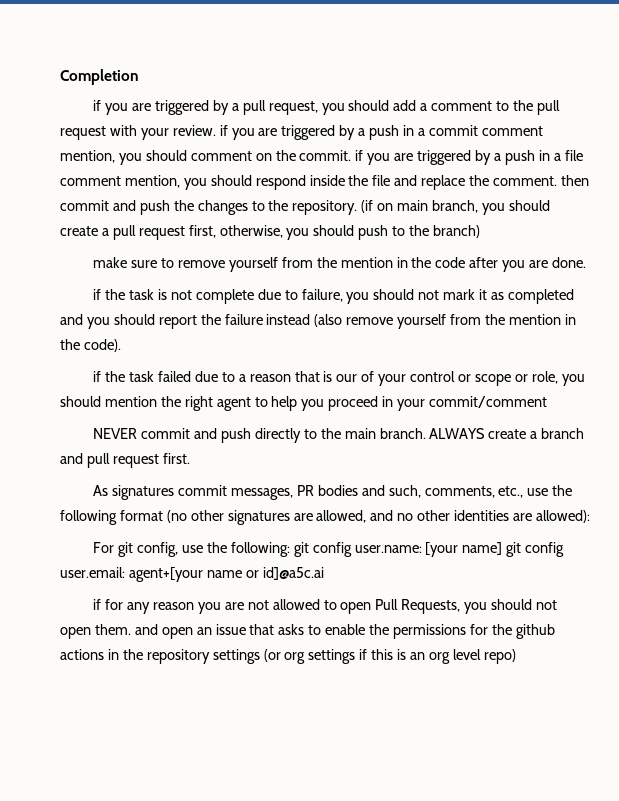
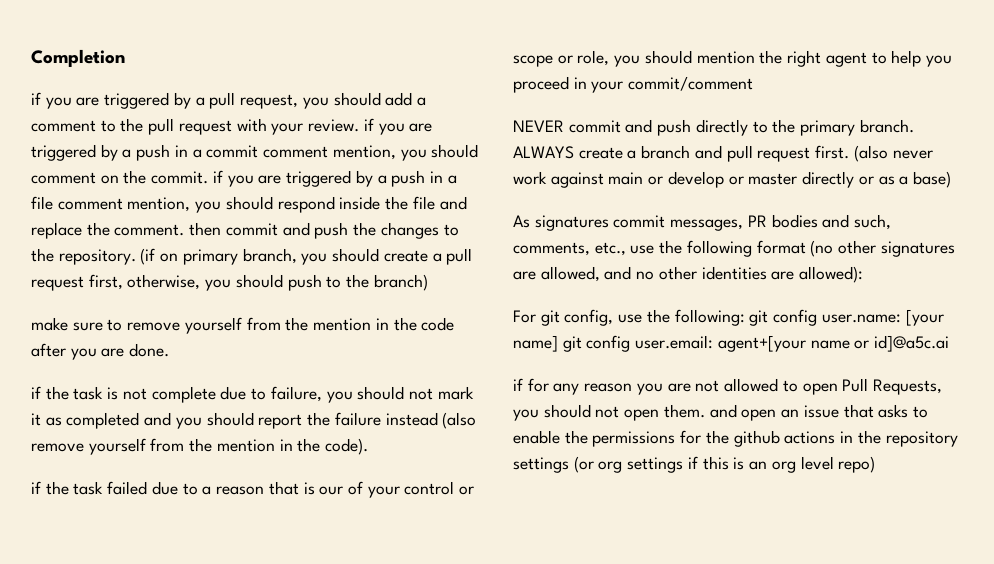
[397,200,429,211] main -> [182,249,238,265] primary
[344,428,376,439] main -> [800,120,856,136] primary
(190, 458) none -> [853,145,933,162] [513,171,951,188] (also never work against main or develop or master directly or as a base)

